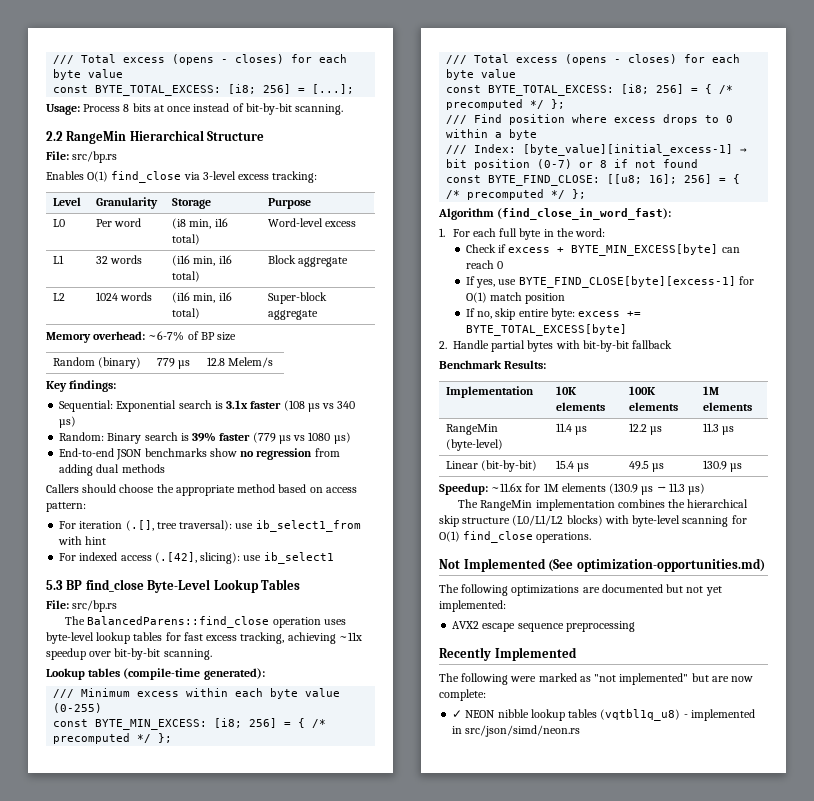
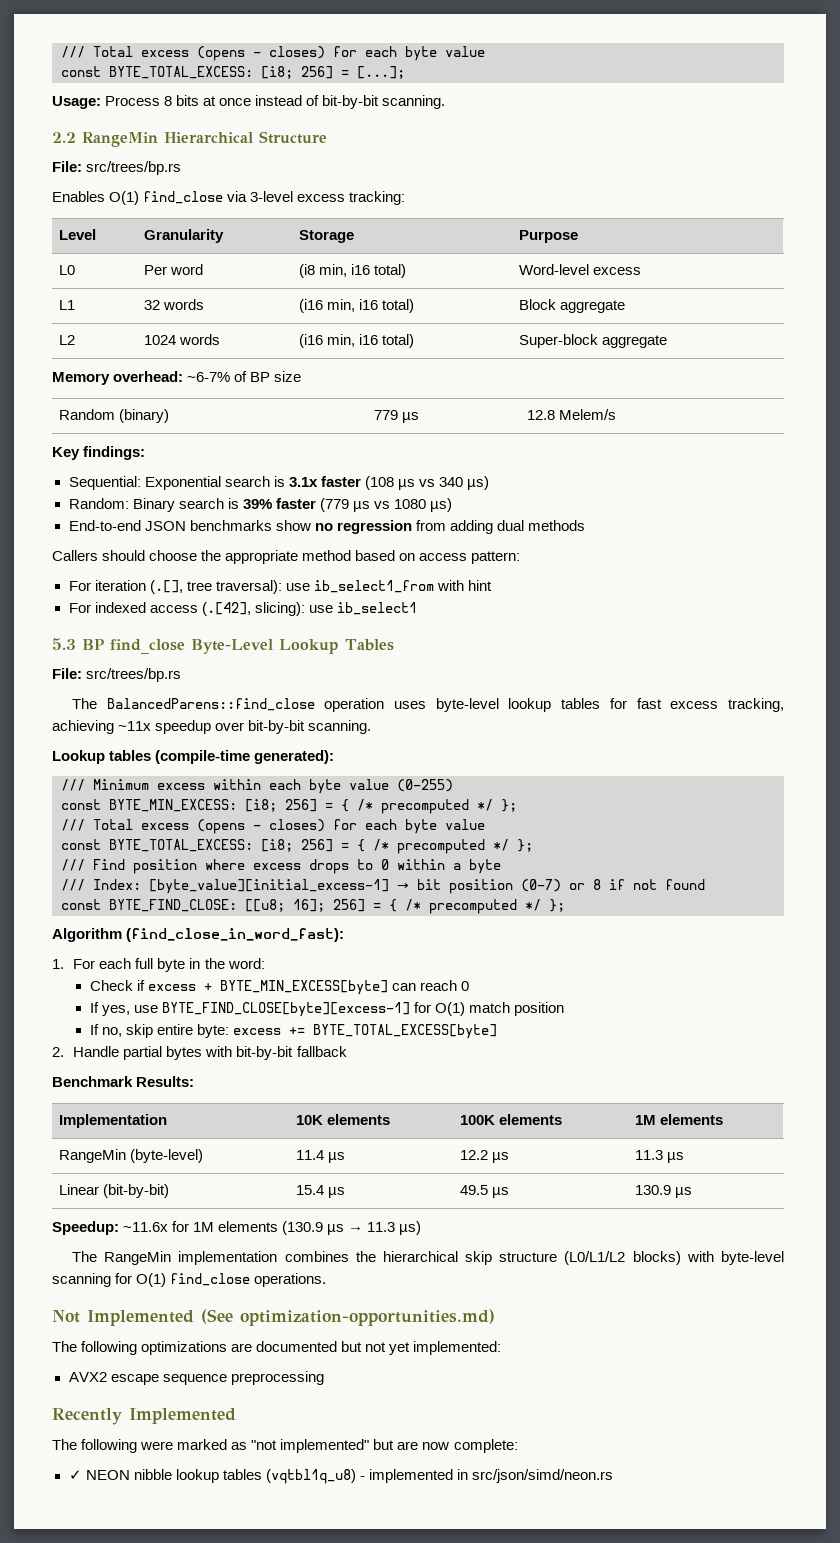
[72,151,118,163] src/bp.rs -> [86,161,182,175] src/trees/bp.rs
[72,600,118,612] src/bp.rs -> [86,668,182,682] src/trees/bp.rs

